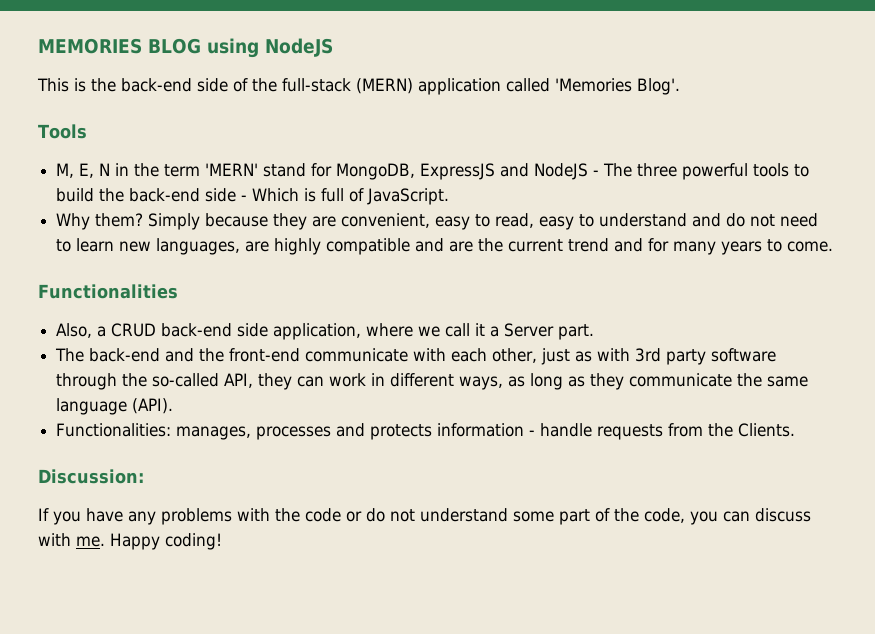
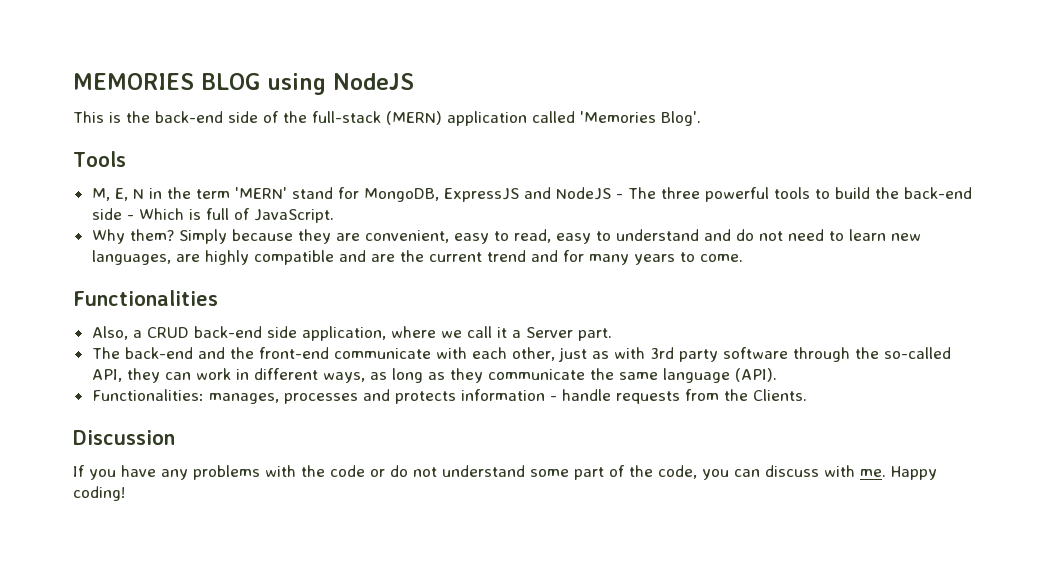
[38,469,144,484] Discussion: -> [73,430,175,445] Discussion

